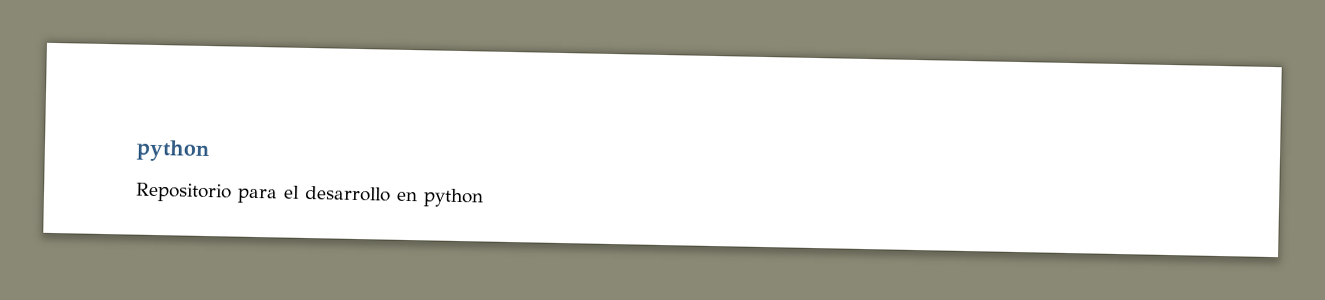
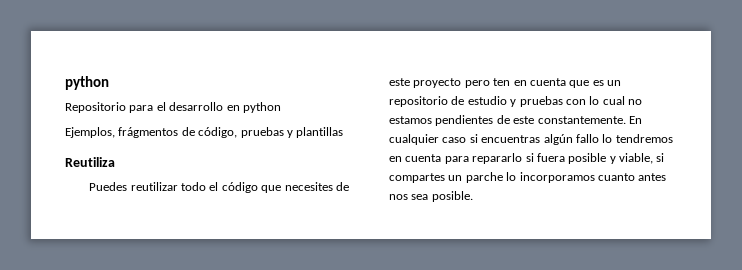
(484, 198) none -> [65,127,344,138] [65,157,115,167] [89,182,349,193] [389,78,621,88] [389,96,642,107] [389,115,642,126] [389,134,673,145] [389,153,665,164] [389,172,667,183] [389,191,473,202] // Ejemplos, frágmentos de código, pruebas y plantillas // Reutiliza // Puedes reutilizar todo el código que necesites de este proyecto pero ten en cuenta que es un repositorio de estudio y pruebas con lo cual no estamos pendientes de este constantemente. En cualquier caso si encuentras algún fallo lo tendremos en cuenta para repararlo si fuera posible y viable, si compartes un parche lo incorporamos cuanto antes nos sea posible.

